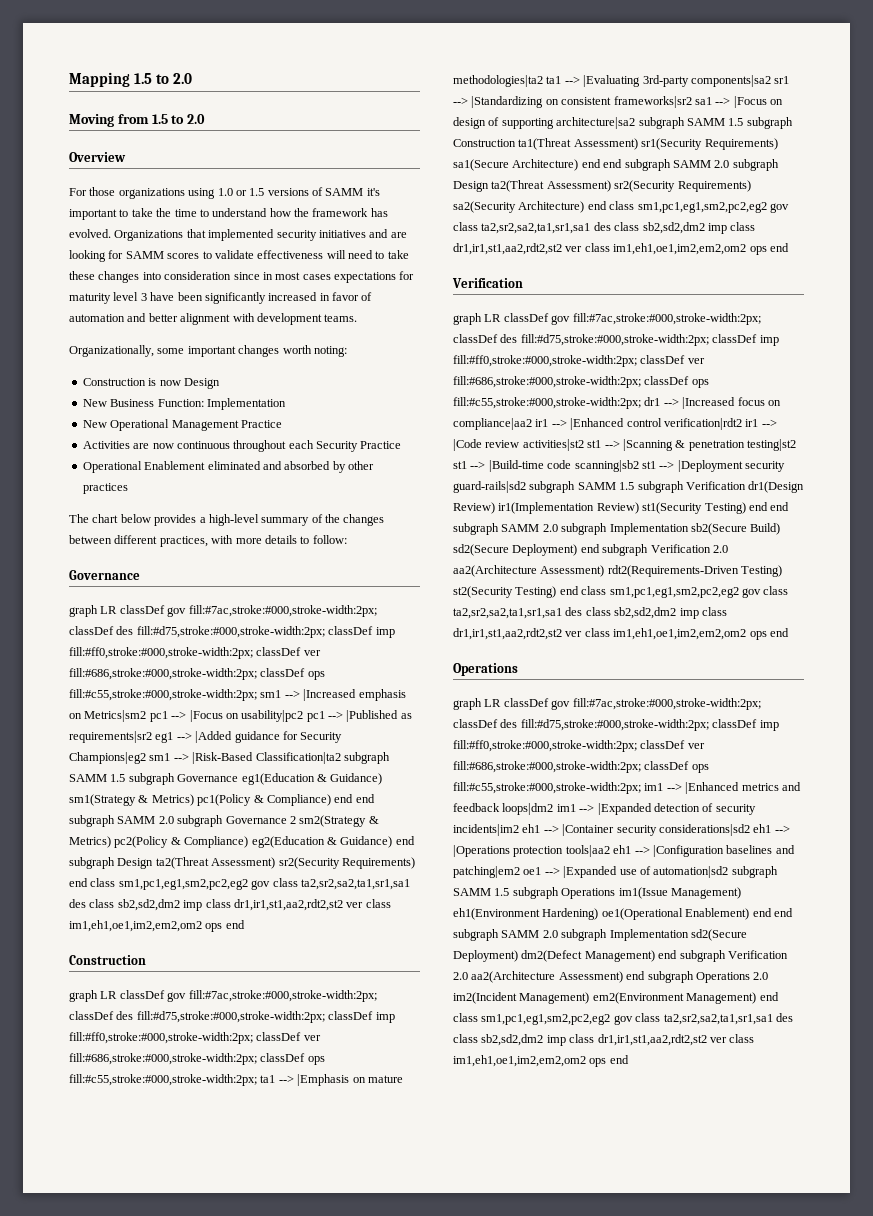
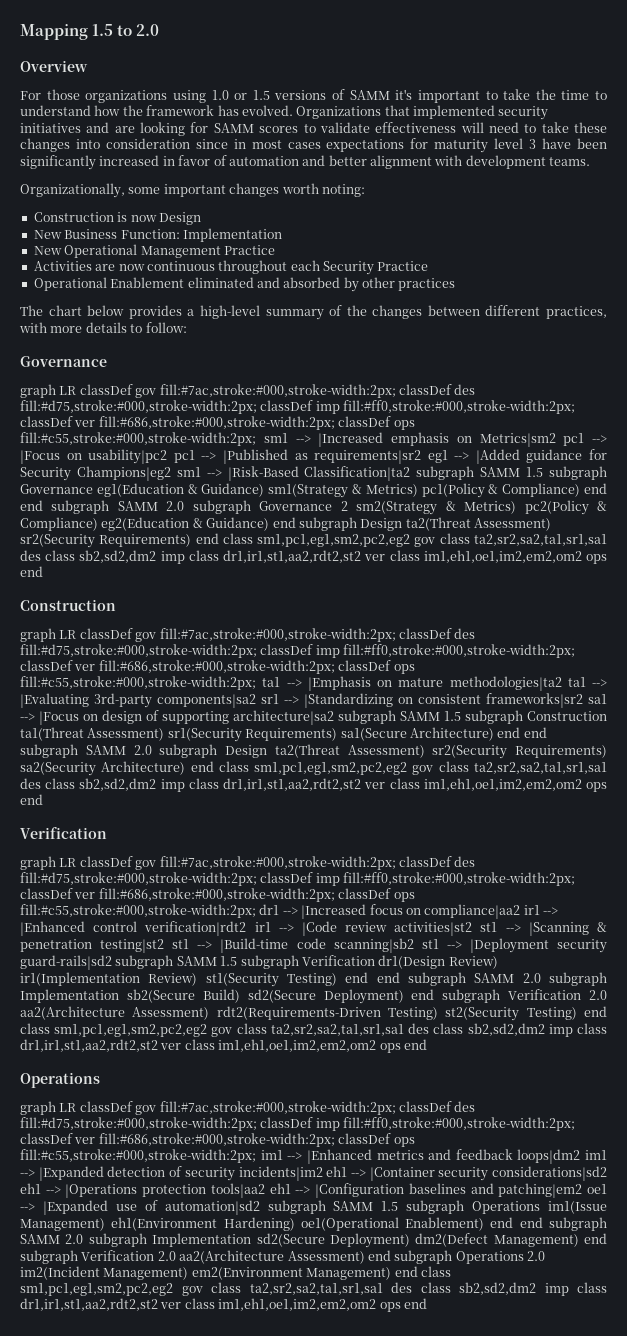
[69,114,206,127] // Moving from 1.5 to 2.0 -> (160, 30) none

